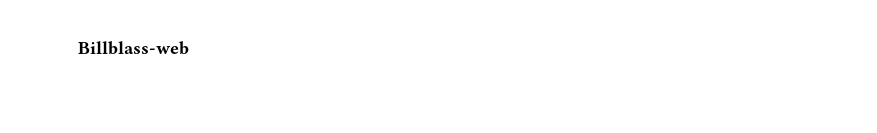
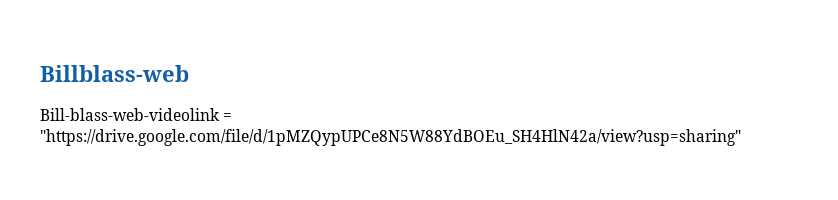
(189, 48) none -> [40,108,233,121] [40,129,741,146] // Bill-blass-web-videolink = "https://drive.google.com/file/d/1pMZQypUPCe8N5W88YdBOEu_SH4HlN42a/view?usp=sharing"

